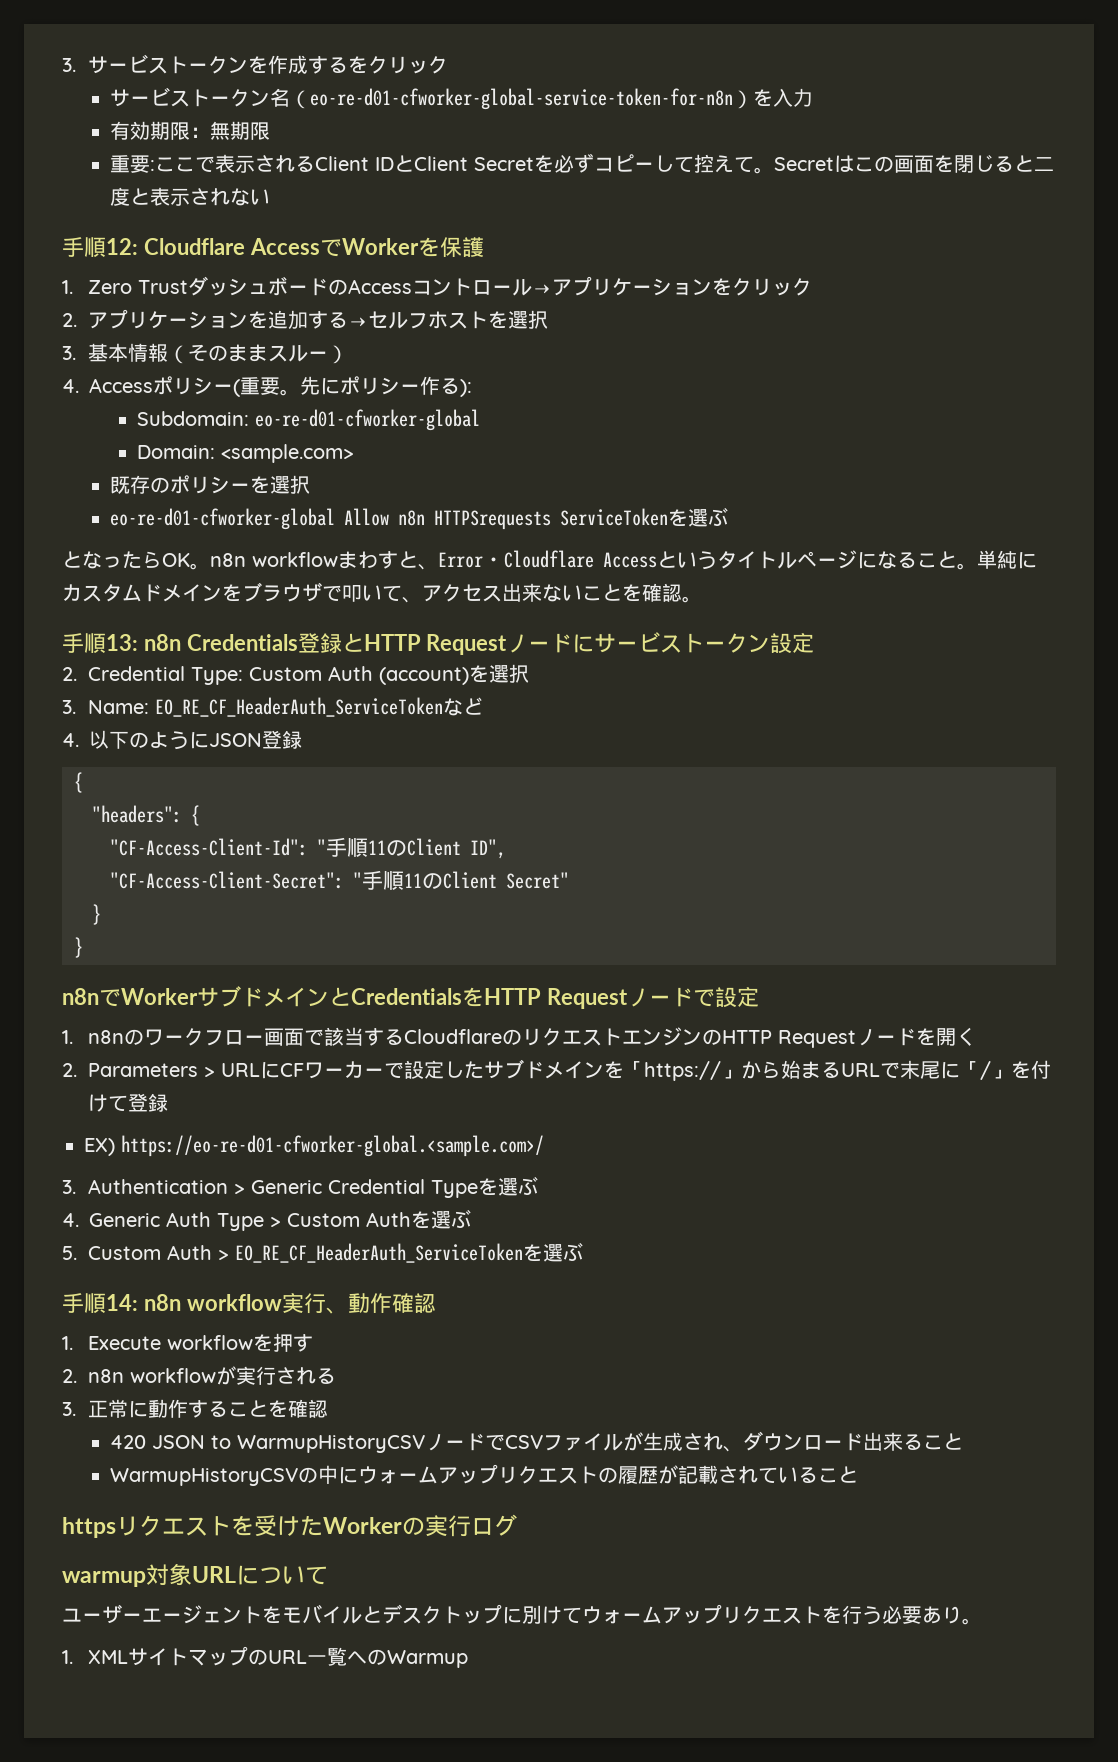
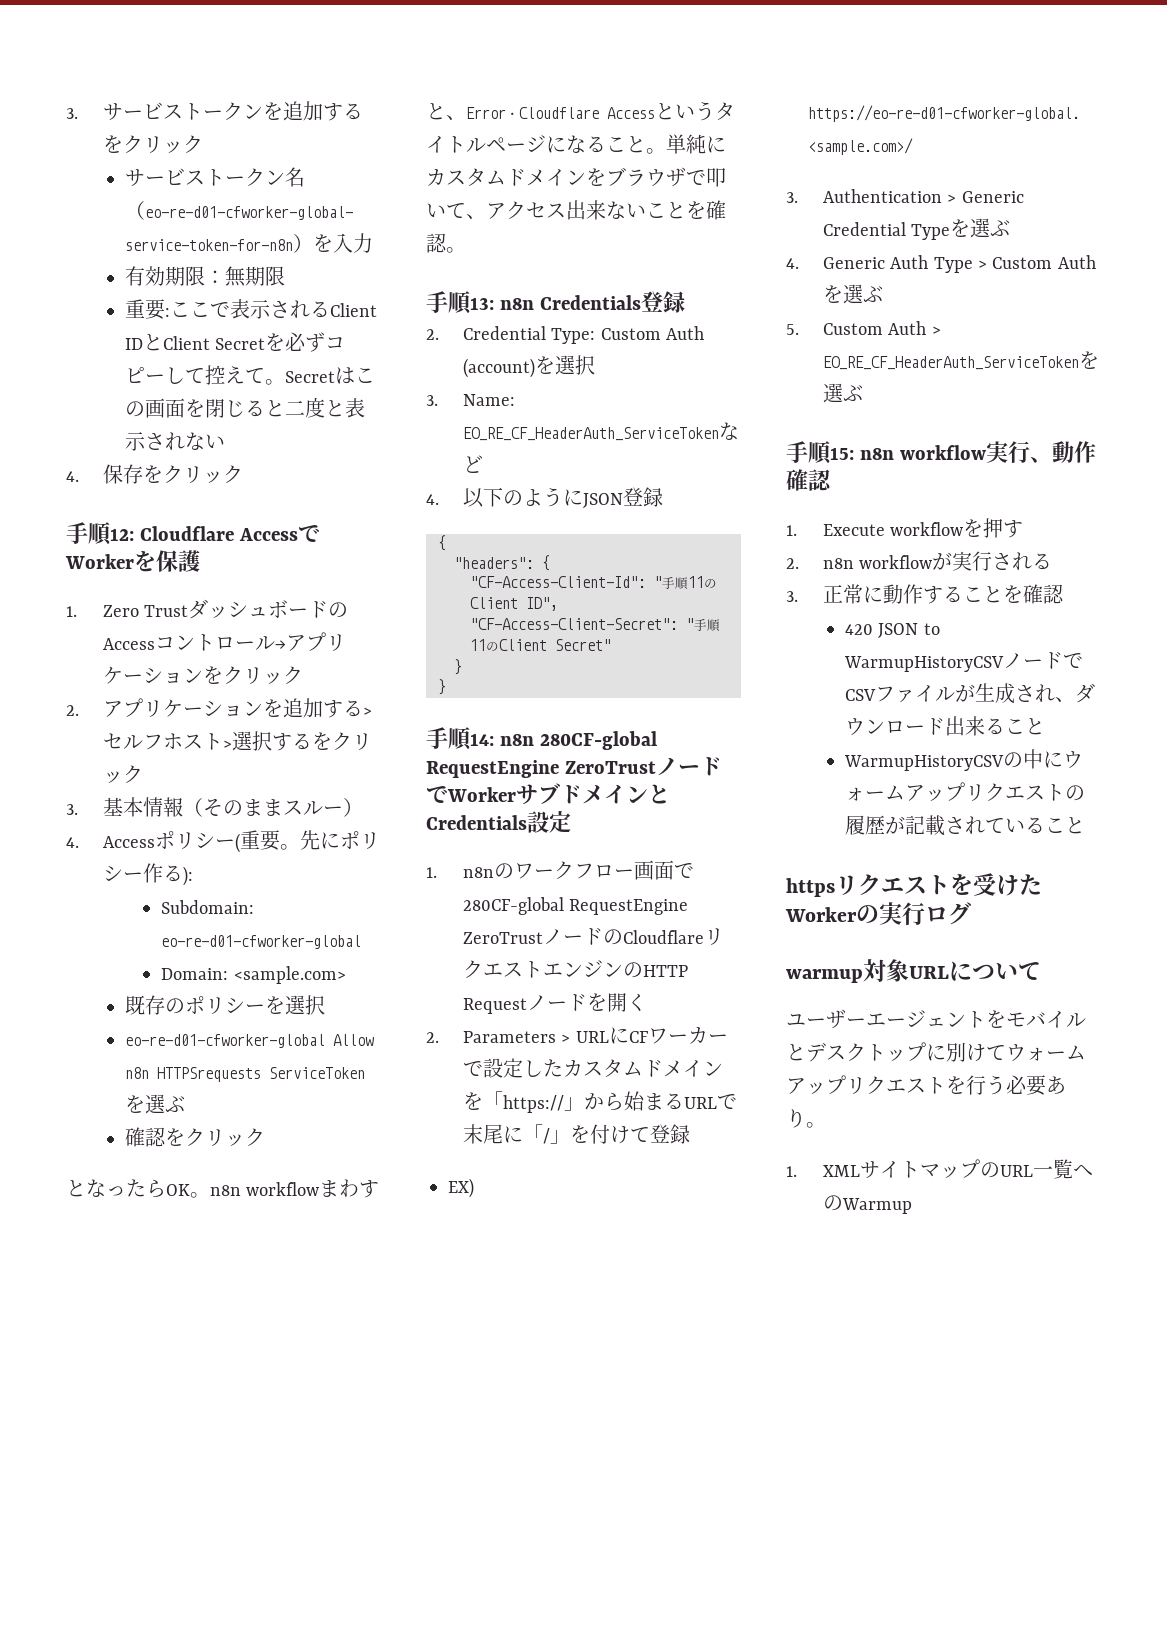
[268,55,309,74] 作成 -> [282,101,323,121] 追加
(271, 197) none -> [66,464,243,484] // 4.保存をクリック
[348,317,369,327] → -> [362,707,372,716] >
[488,310,549,329] を選択 -> [222,731,372,751] [102,765,143,784] >選択するをクリック
(729, 517) none -> [124,1127,265,1147] // 確認をクリック
[341,632,815,655] とHTTP Requestノードにサービストークン設定 -> (685, 302) none
[62,988,99,1005] n8n -> [426,727,657,750] [426,757,722,778] 手順14: n8n 280CF-global RequestEngine ZeroTrustノード
[462,987,715,1009] をHTTP Requestノードで -> (527, 822) none
[324,1027,523,1046] 該当するCloudflareの -> [462,897,689,915] [462,928,704,945] 280CF-global RequestEngine ZeroTrustノードのCloudflare
[484,1059,525,1079] サブ -> [562,1059,643,1077] カスタム
[106,1294,138,1311] 14: -> [830,447,854,460] 15:

